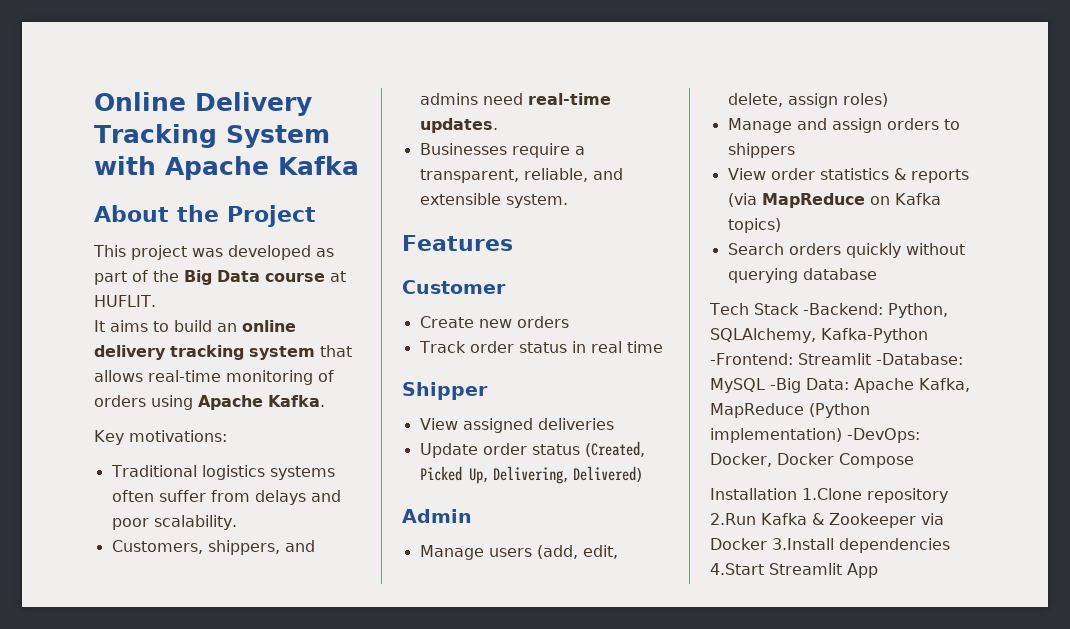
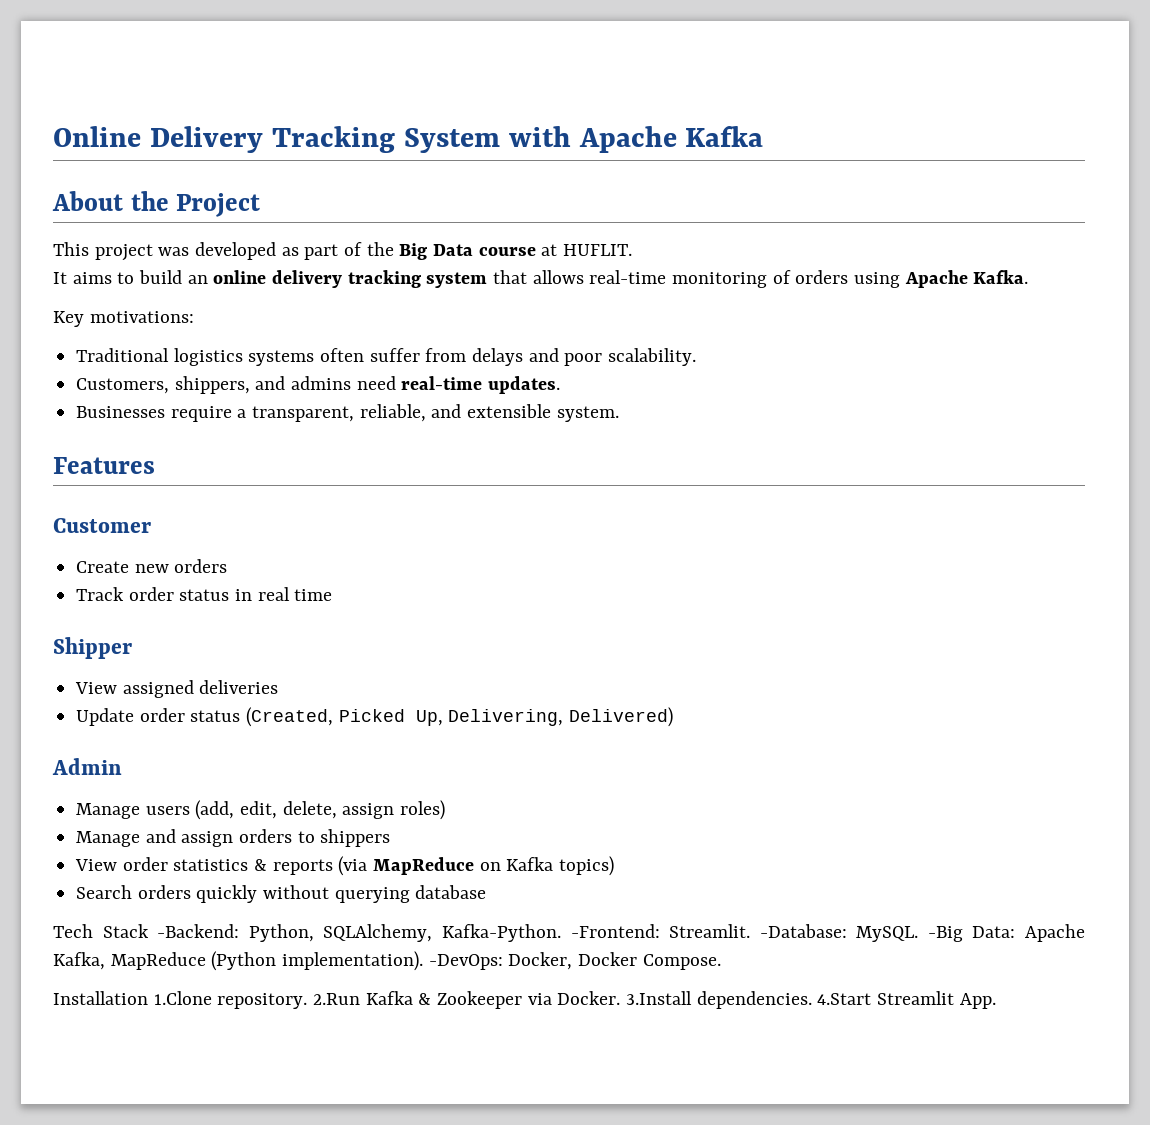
[821,328,928,343] [710,353,963,365] [710,378,765,393] Kafka-Python -Frontend: Streamlit -Database: MySQL -> [441,924,919,942] Kafka-Python. -Frontend: Streamlit. -Database: MySQL.
[710,428,842,443] implementation) -> [282,951,424,971] implementation).
[839,453,914,468] Compose -> [642,954,721,970] Compose.
[867,488,948,503] repository -> [217,993,308,1009] repository.
[710,538,950,553] Docker 3.Install dependencies -> [557,991,812,1009] Docker. 3.Install dependencies.
[847,563,878,578] App -> [959,993,996,1009] App.

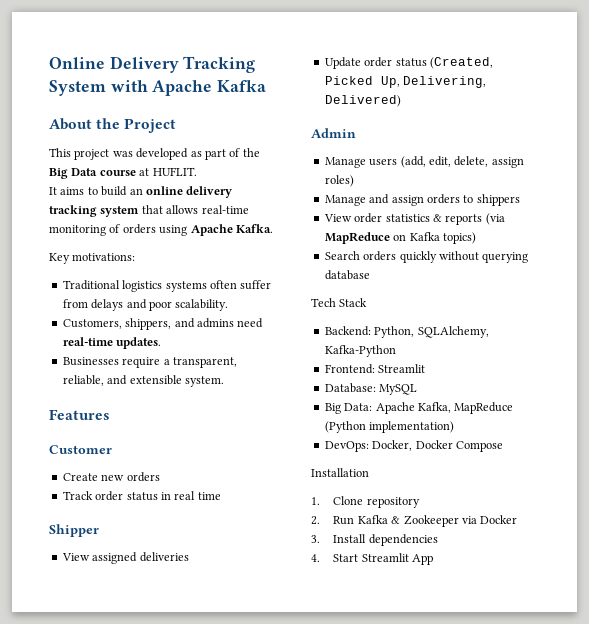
[157,924,240,938] -Backend: -> [324,326,371,336] // Backend:
[441,924,963,942] Kafka-Python. -Frontend: Streamlit. -Database: MySQL. -Big -> [324,345,396,357] [324,364,426,374] [324,383,418,395] [324,403,341,414] Kafka-Python // Frontend: Streamlit // Database: MySQL // Big
[282,951,503,971] implementation). -DevOps: -> [369,421,455,433] [324,441,369,452] implementation) // DevOps:
[642,954,721,970] Compose. -> [455,441,503,452] Compose
[153,991,996,1009] 1.Clone repository. 2.Run Kafka & Zookeeper via Docker. 3.Install dependencies. 4.Start Streamlit App. -> [311,496,420,508] [311,515,518,527] [311,534,438,546] [311,553,434,565] // 1. Clone repository // 2. Run Kafka & Zookeeper via Docker // 3. Install dependencies // 4. Start Streamlit App

